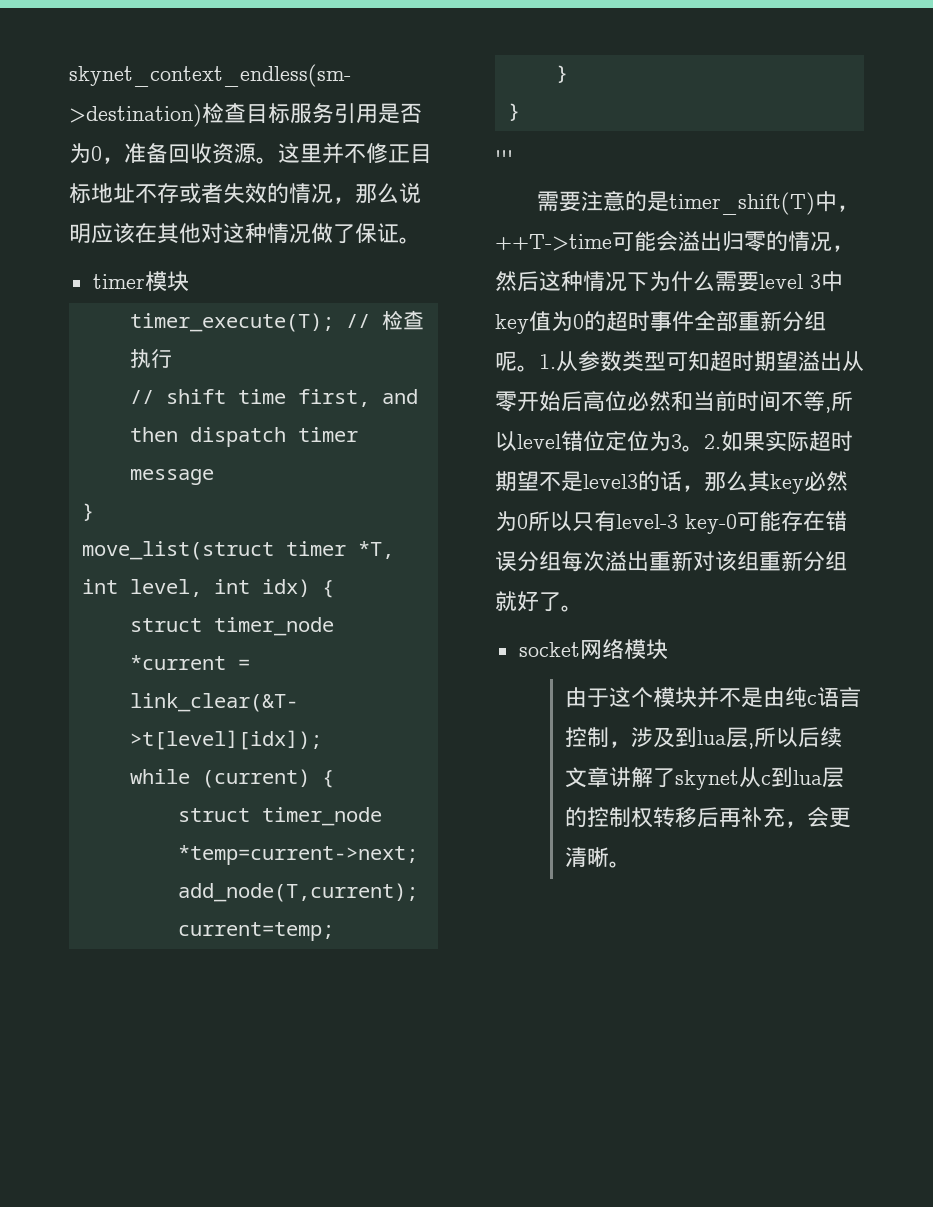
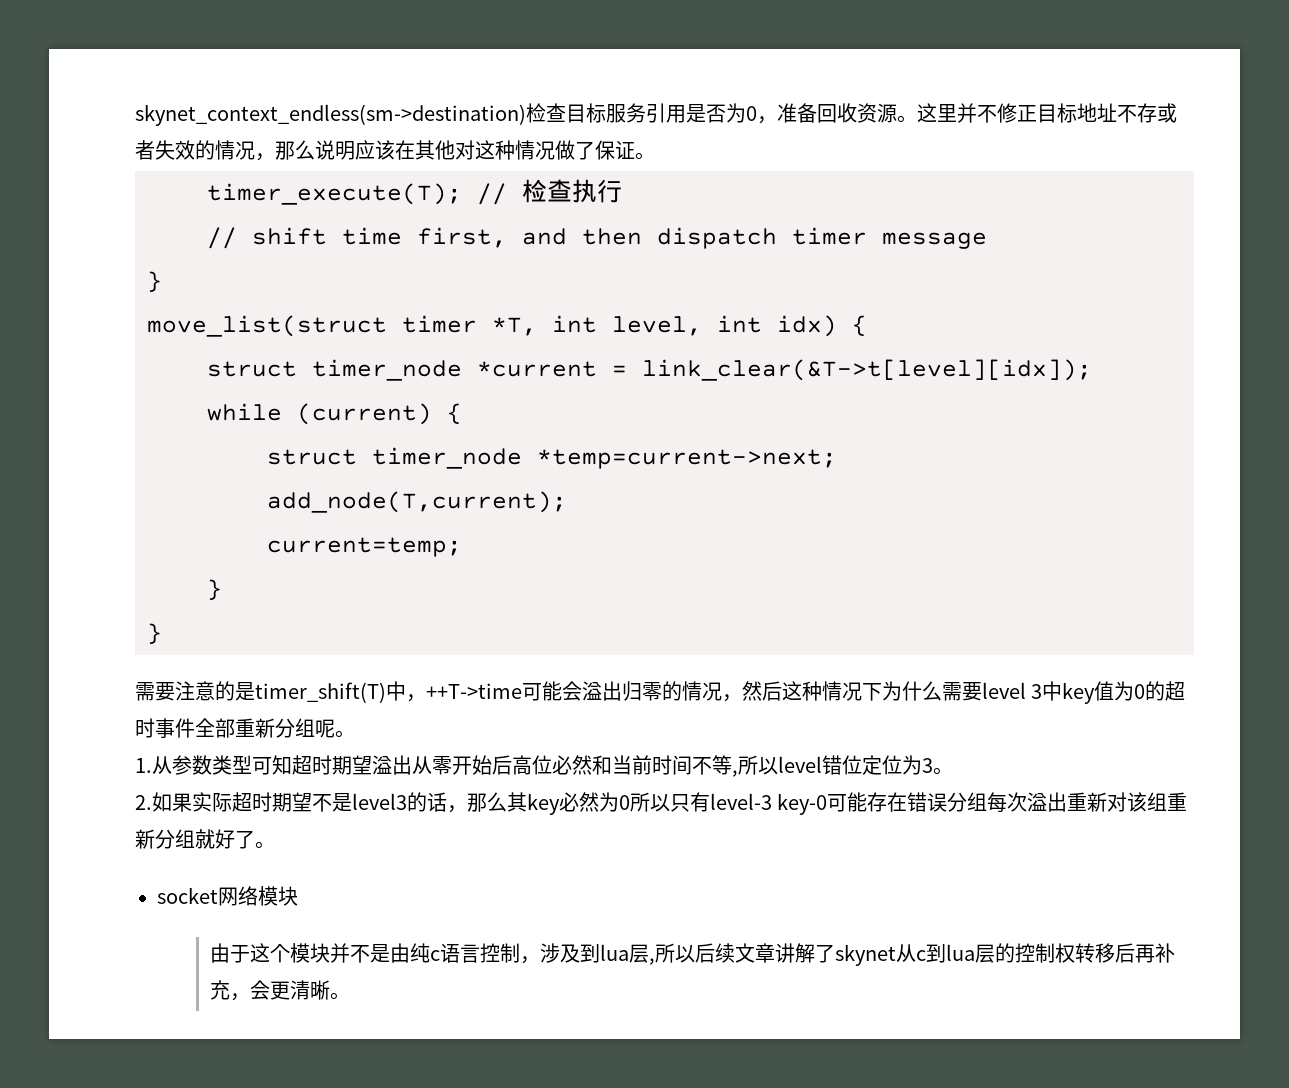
[92,271,189,291] // timer模块 -> (655, 156) none
[495,150,513,165] // ''' -> (162, 633) none
(539, 368) none -> (355, 734) //
(704, 448) none -> (953, 771) //

